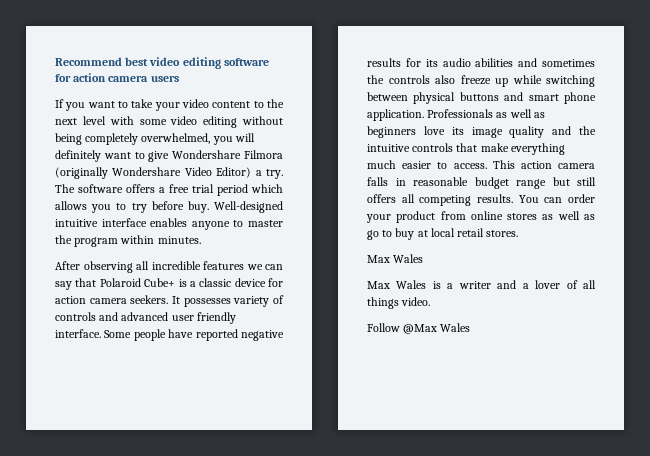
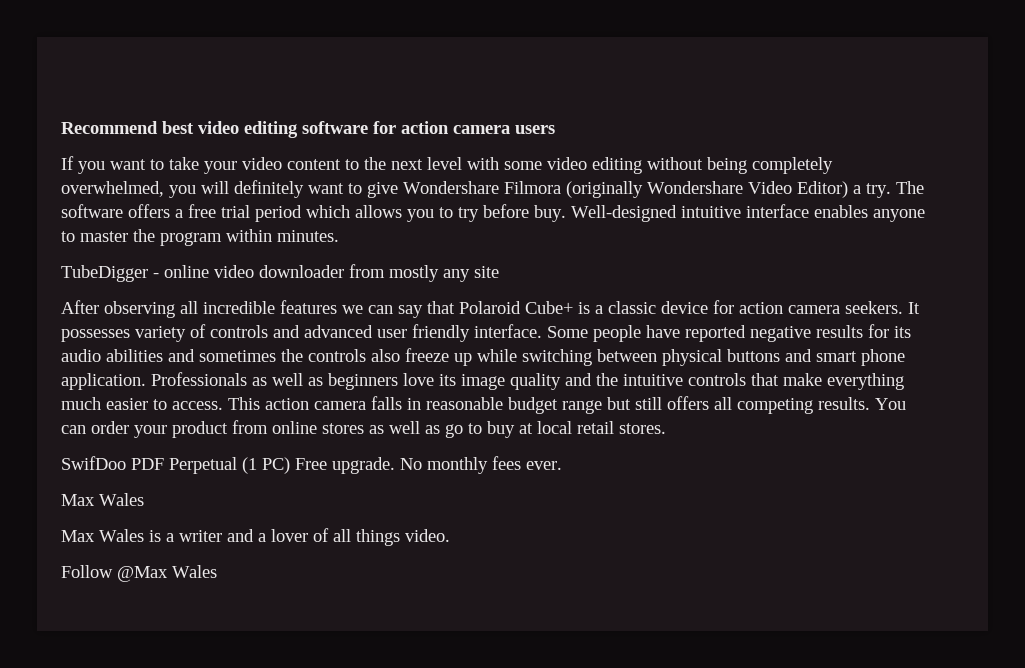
(201, 240) none -> [61,264,499,282] // TubeDigger - online video downloader from mostly any site
(519, 233) none -> [61,456,562,474] // SwifDoo PDF Perpetual (1 PC) Free upgrade. No monthly fees ever.

